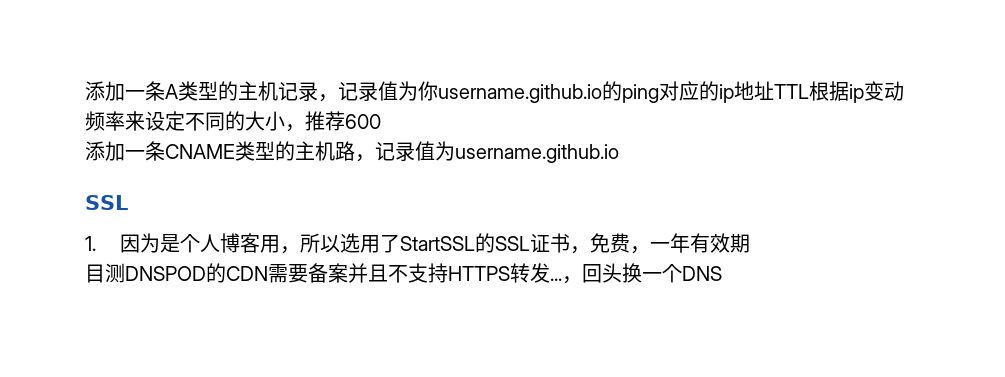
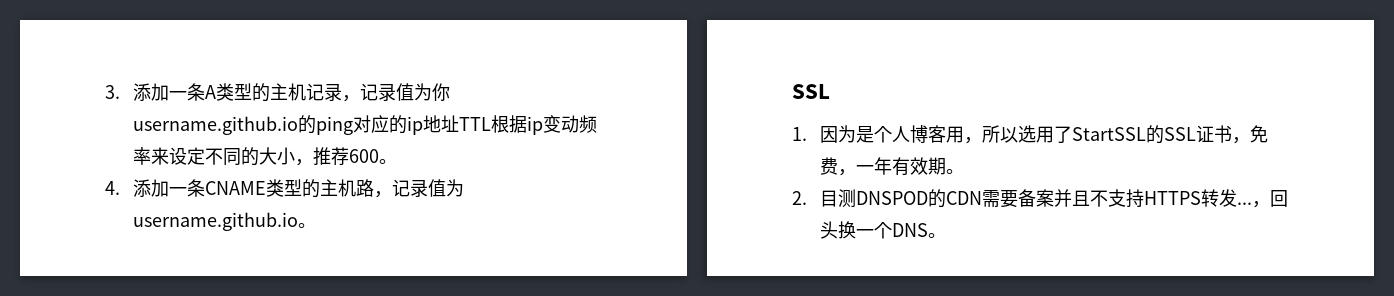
(85, 91) none -> [105,85,120,99] 3.
(381, 121) // -> [379,159,398,164] [105,181,120,195] 。 // 4.
(619, 153) none -> [298,223,317,228] 。
(750, 243) // -> [946,169,965,174] [792,191,807,205] 。 // 2.
(722, 273) none -> [928,233,947,238] 。

